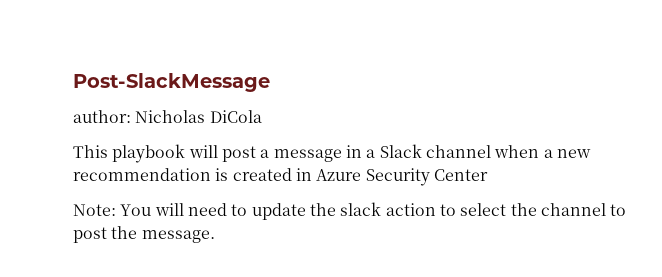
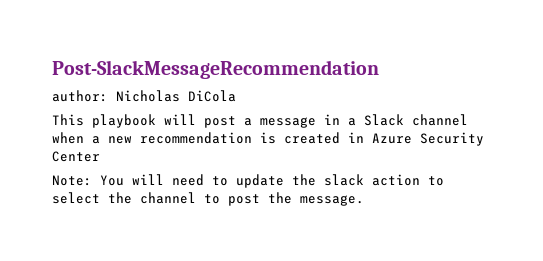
[73,73,270,92] Post-SlackMessage -> [52,60,379,79] Post-SlackMessageRecommendation

